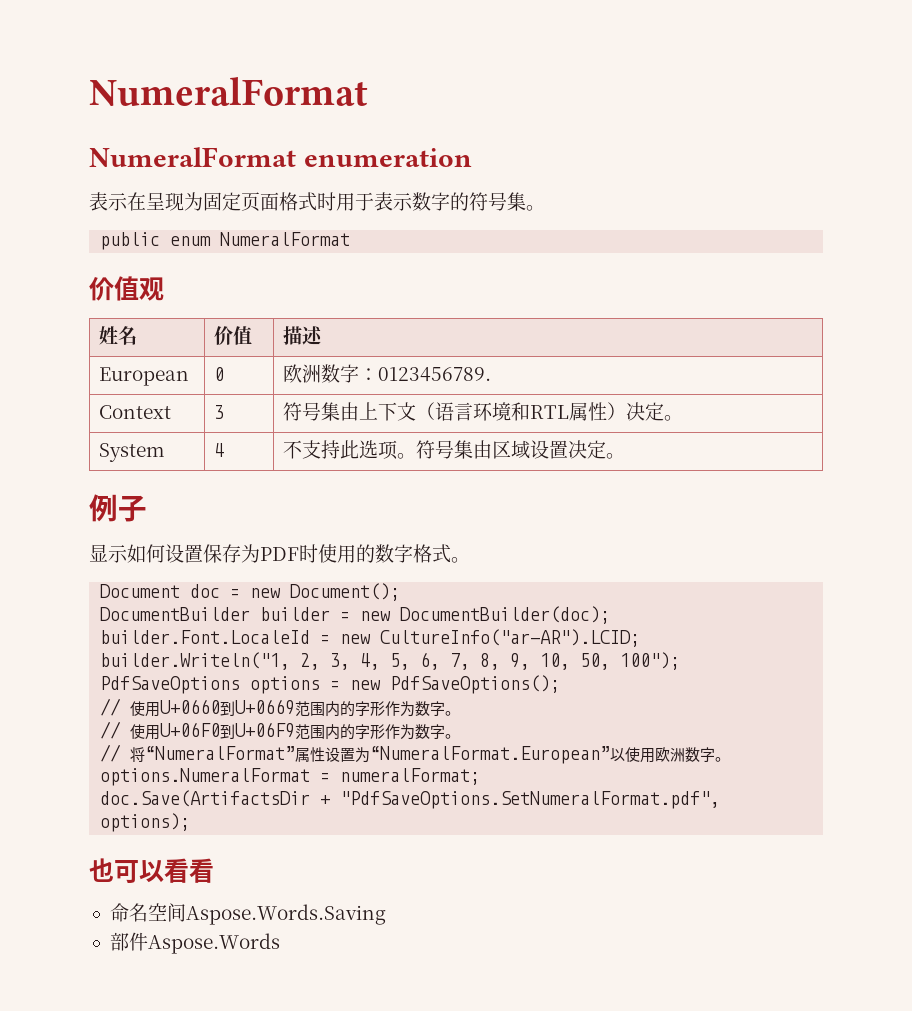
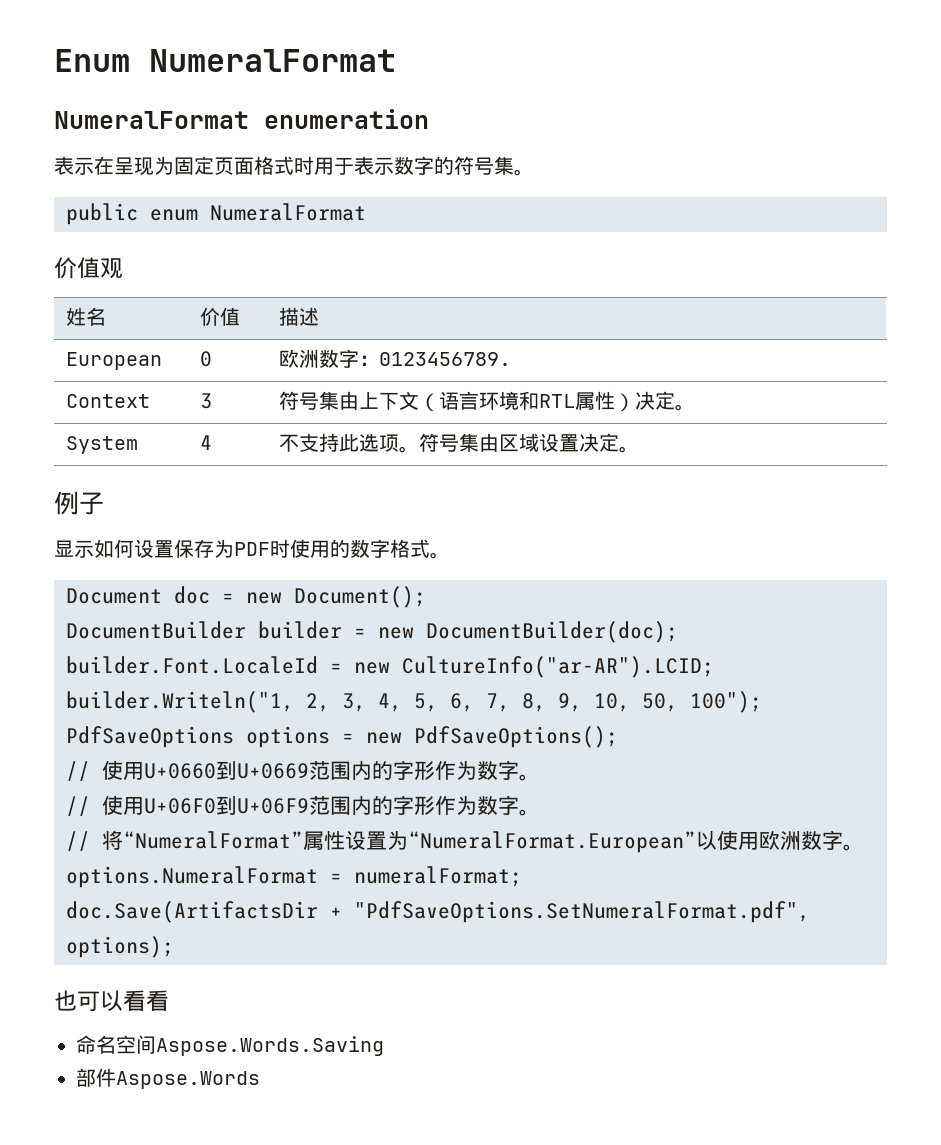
(89, 91) none -> [54,49,130,72] Enum

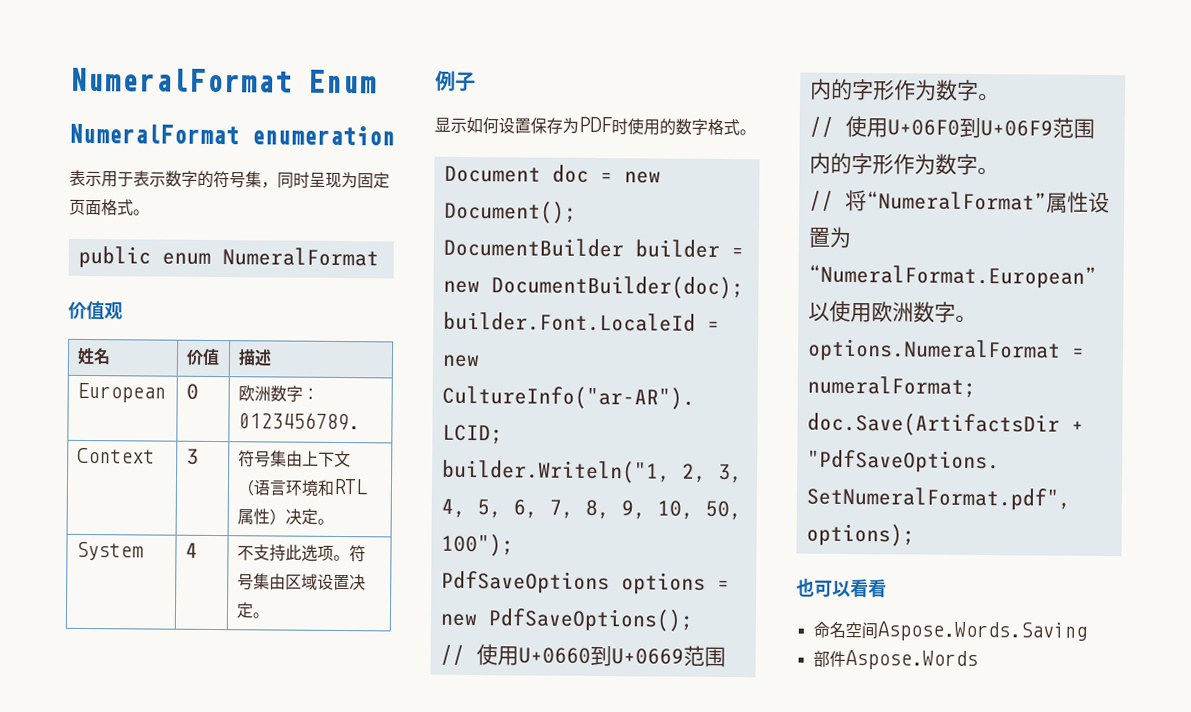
(54, 60) none -> [70,67,292,93] NumeralFormat
[149,49,396,72] NumeralFormat -> (377, 81) none
[94,156,314,176] 在呈现为固定页面格式时 -> (102, 178) none
(514, 165) none -> [261,171,390,189] [69,199,134,216] ，同时呈现为固定页面格式

